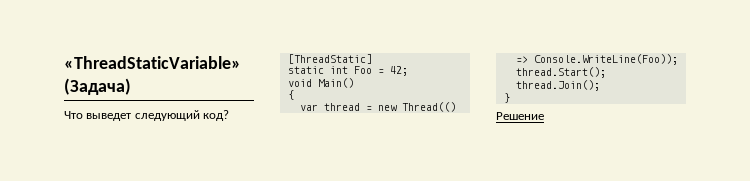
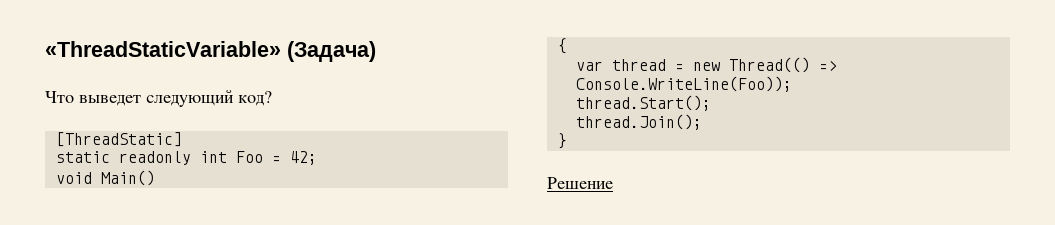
(324, 70) none -> [118,151,191,165] readonly

